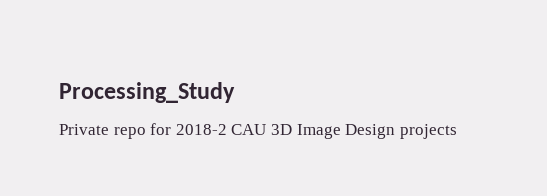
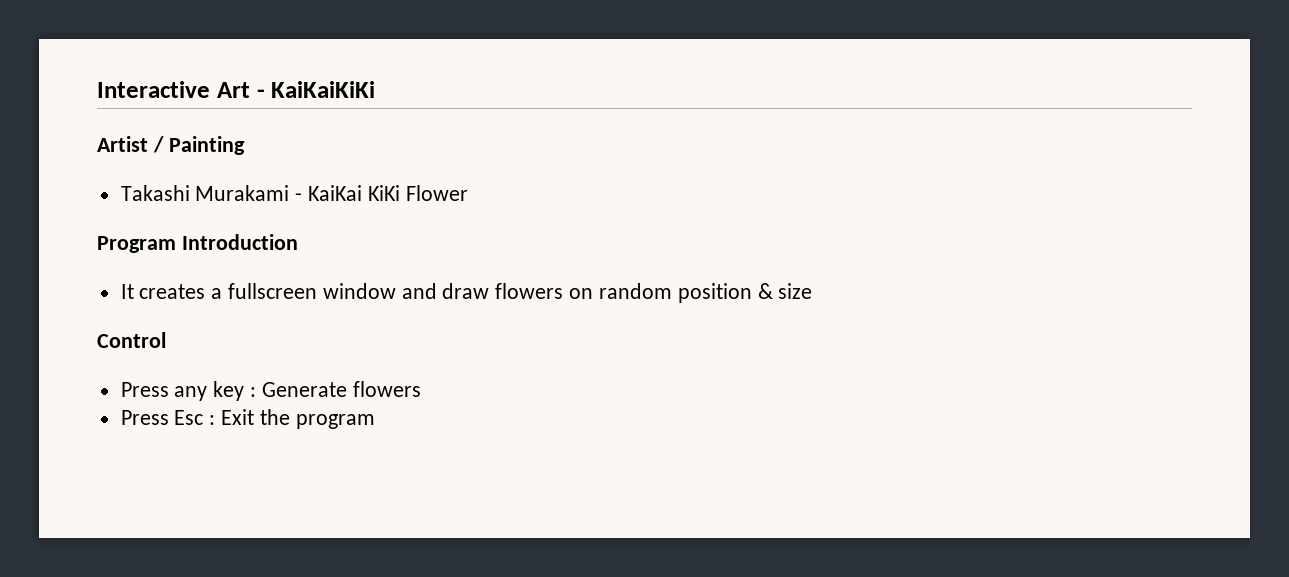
[59,82,235,103] [59,123,457,139] Processing_Study // Private repo for 2018-2 CAU 3D Image Design projects -> [97,81,376,98] [97,136,245,155] [120,185,468,201] [97,234,298,253] [120,283,813,303] [97,332,166,348] [120,381,421,401] [120,409,375,429] Interactive Art - KaiKaiKiKi // Artist / Painting // Takashi Murakami - KaiKai KiKi Flower // Program Introduction // It creates a fullscreen window and draw flowers on random position & size // Control // Press any key : Generate flowers // Press Esc : Exit the program

